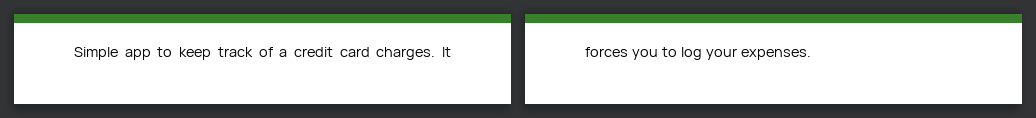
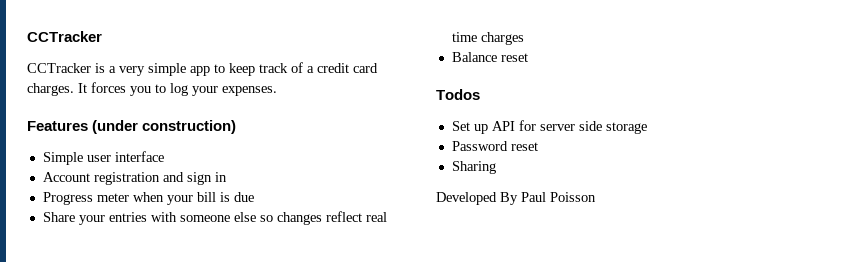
[74,47,118,60] Simple -> [27,31,102,42] [27,63,186,76] CCTracker // CCTracker is a very simple
(811, 54) none -> [27,120,237,134] [42,151,164,165] [42,172,227,185] [42,192,254,205] [42,211,387,225] [451,32,524,45] [451,52,528,62] [436,89,480,100] [451,120,647,134] [451,141,538,151] [451,161,496,174] [436,192,596,205] // Features (under construction) // Simple user interface // Account registration and sign in // Progress meter when your bill is due // Share your entries with someone else so changes reflect real time charges // Balance reset // Todos // Set up API for server side storage // Password reset // Sharing // Developed By Paul Poisson

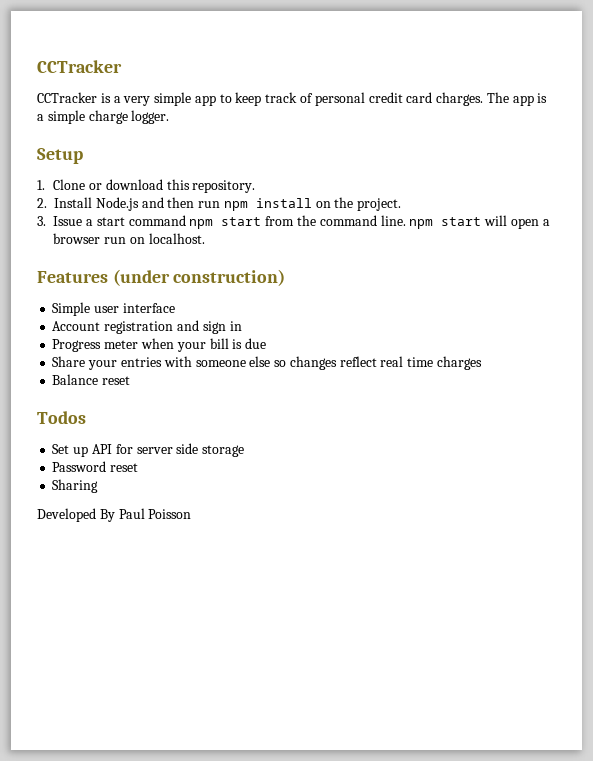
[307,66,314,73] a -> [314,92,365,106] personal
[78,82,277,96] It forces you to log your expenses. -> [486,92,548,106] [37,110,170,124] [37,148,83,164] [37,179,256,193] [37,197,402,211] [37,215,550,229] [53,233,205,244] The app is a simple charge logger. // Setup // 1. Clone or download this repository. // 2. Install Node.js and then run npm install on the project. // 3. Issue a start command npm start from the command line. npm start will open a browser run on localhost.

